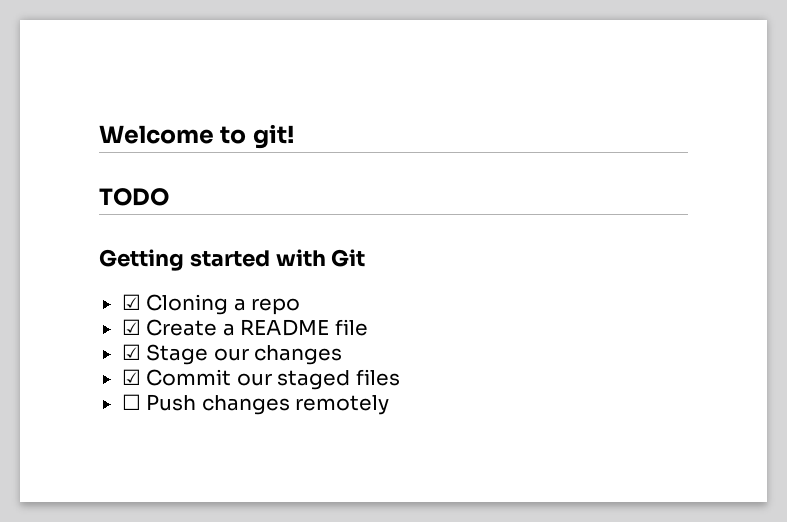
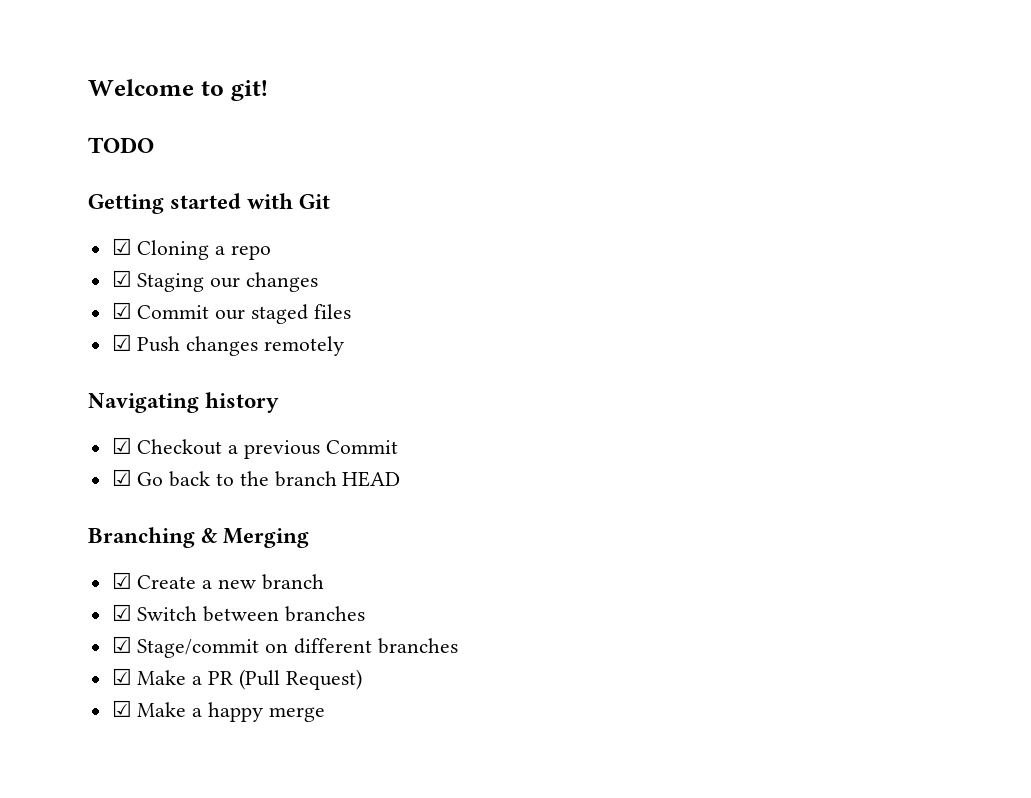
[146,319,368,336] [121,344,209,365] Create a README file // ☑ Stage -> [137,273,205,292] Staging
[121,394,141,410] ☐ -> [111,334,132,351] ☑
(390, 405) none -> [88,392,280,413] [111,437,398,459] [111,469,401,487] [88,527,310,548] [111,572,324,590] [111,604,366,622] [111,636,458,658] [111,668,362,690] [111,700,325,722] // Navigating history // ☑ Checkout a previous Commit // ☑ Go back to the branch HEAD // Branching & Merging // ☑ Create a new branch // ☑ Switch between branches // ☑ Stage/commit on different branches // ☑ Make a PR (Pull Request) // ☑ Make a happy merge

